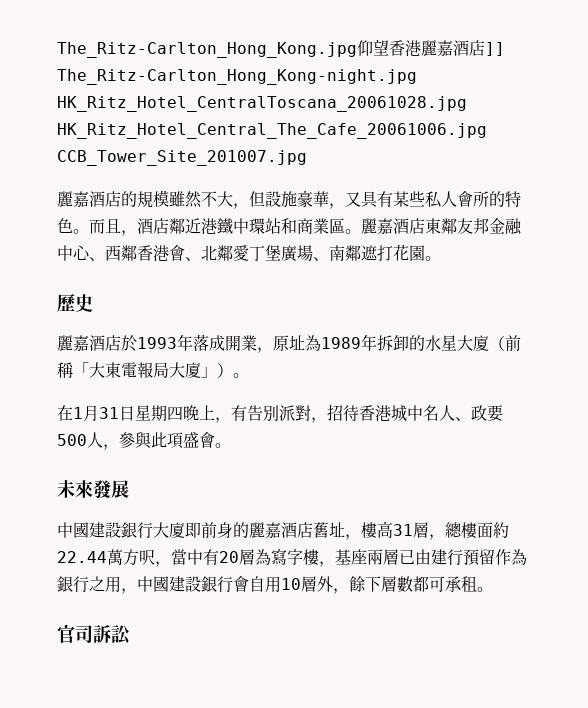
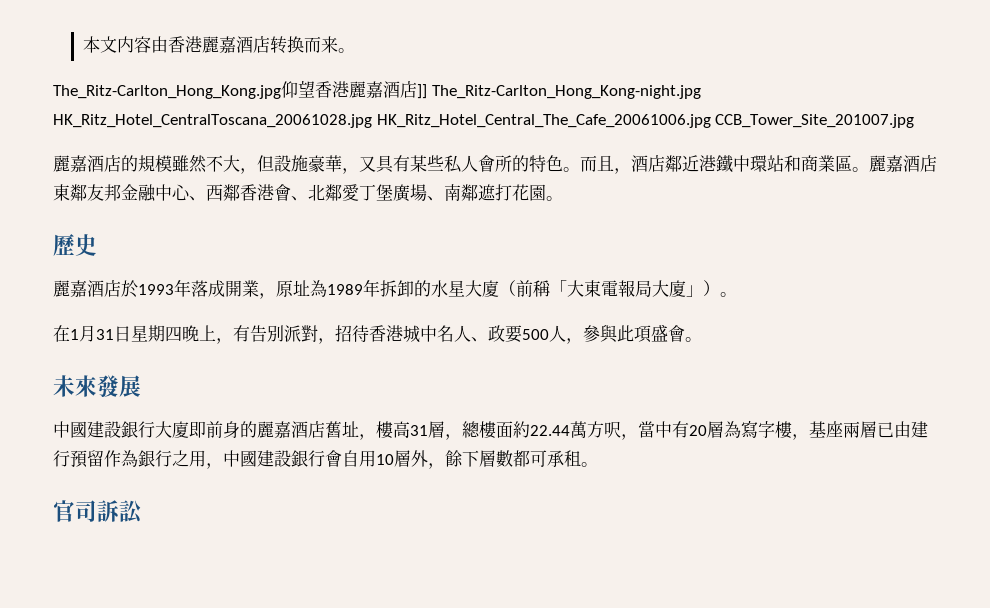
(57, 50) none -> [83,36,356,54] 本文内容由香港麗嘉酒店转换而来。 //

